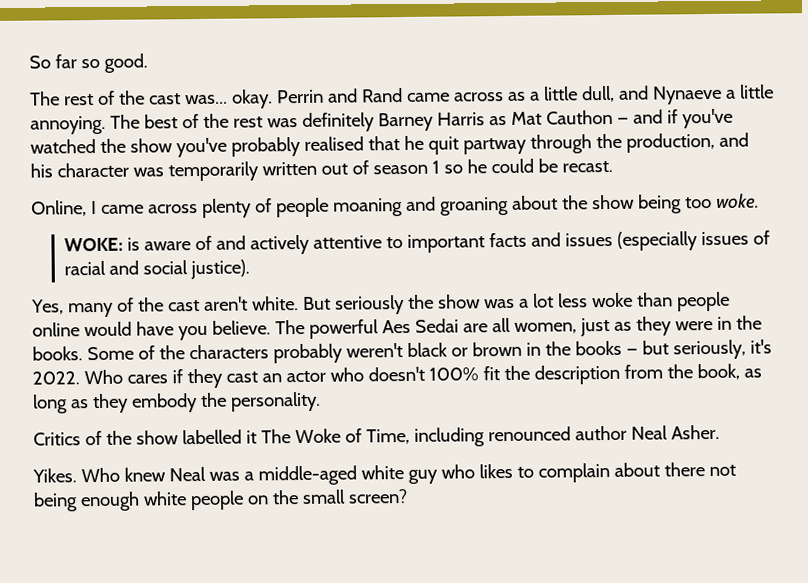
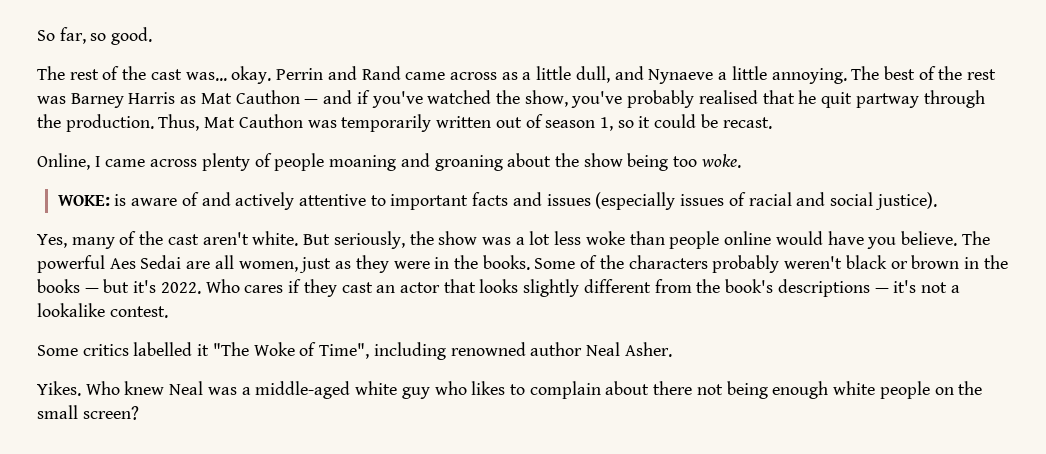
[54,54,77,69] far -> [59,27,86,44] far,
[301,112,375,132] definitely -> (66, 100) none
[129,138,173,153] show -> [524,90,568,107] show,
[625,132,749,153] [30,162,129,178] production, and his character -> [65,114,303,132] production. Thus, Mat Cauthon
[431,159,487,174] 1 so he -> [599,116,651,131] 1, so it
[334,294,405,315] seriously -> [333,231,405,249] seriously,
[672,339,746,360] seriously, -> (130, 286) none
[329,363,762,385] [32,391,321,414] [33,430,179,446] who doesn't 100% fit the description from the book, as long as they embody the personality. // Critics of the show -> [443,279,960,297] [37,303,168,318] [37,344,129,356] that looks slightly different from the book's descriptions — it's not a lookalike contest. // Some critics
[260,429,291,444] The -> [212,342,249,356] "The
[365,426,571,447] Time, including renounced -> [319,342,526,360] Time", including renowned

